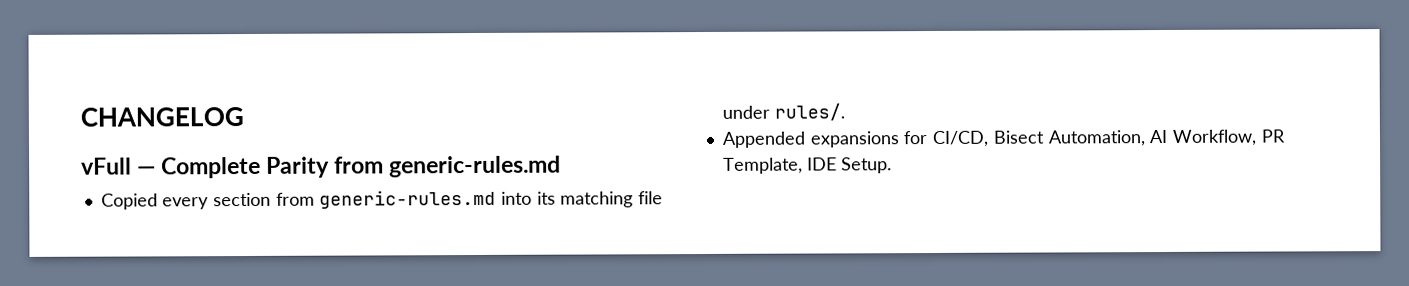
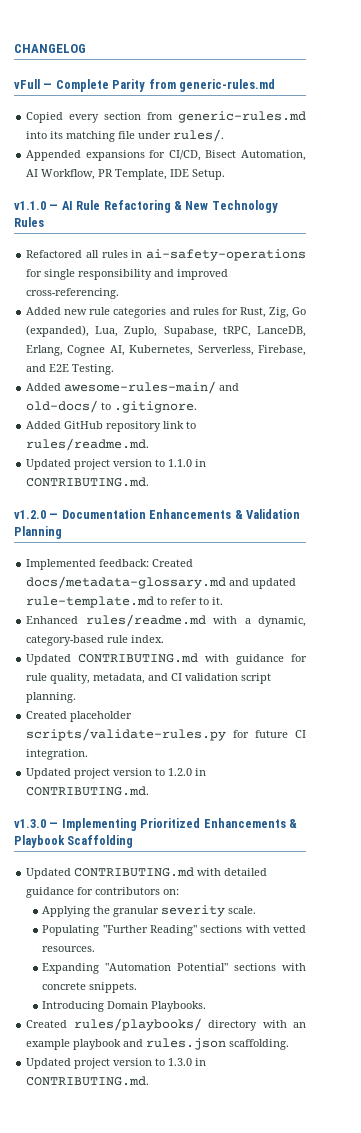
(892, 165) none -> [14,200,278,213] [14,217,44,227] [26,249,306,261] [26,269,229,280] [26,288,120,299] [26,307,306,318] [26,325,306,337] [26,345,306,356] [26,364,115,375] [26,381,240,394] [26,400,198,413] [26,421,197,432] [26,438,150,451] [26,459,207,470] [26,477,150,487] [14,509,300,519] [14,526,62,539] [26,559,194,570] [26,576,297,589] [26,596,224,608] [26,614,306,627] [26,635,165,646] [26,653,307,665] [26,673,272,684] [26,692,77,703] [26,711,133,722] [26,728,306,741] [26,749,89,760] [26,768,207,779] [26,786,150,796] [14,818,297,831] [14,835,134,848] [26,867,268,879] [26,887,180,898] [42,905,257,917] [42,925,306,936] [42,946,96,952] [42,963,306,974] [42,982,138,993] [42,1001,207,1012] [26,1018,306,1031] [26,1038,290,1050] [26,1058,207,1069] [26,1076,150,1086] // v1.1.0 — AI Rule Refactoring & New Technology Rules // Refactored all rules in ai-safety-operations for single responsibility and improved cross-referencing. // Added new rule categories and rules for Rust, Zig, Go (expanded), Lua, Zuplo, Supabase, tRPC, LanceDB, Erlang, Cognee AI, Kubernetes, Serverless, Firebase, and E2E Testing. // Added awesome-rules-main/ and old-docs/ to .gitignore. // Added GitHub repository link to rules/readme.md. // Updated project version to 1.1.0 in CONTRIBUTING.md. // v1.2.0 — Documentation Enhancements & Validation Planning // Implemented feedback: Created docs/metadata-glossary.md and updated rule-template.md to refer to it. // Enhanced rules/readme.md with a dynamic, category-based rule index. // Updated CONTRIBUTING.md with guidance for rule quality, metadata, and CI validation script planning. // Created placeholder scripts/validate-rules.py for future CI integration. // Updated project version to 1.2.0 in CONTRIBUTING.md. // v1.3.0 — Implementing Prioritized Enhancements & Playbook Scaffolding // Updated CONTRIBUTING.md with detailed guidance for contributors on: // Applying the granular severity scale. // Populating "Further Reading" sections with vetted resources. // Expanding "Automation Potential" sections with concrete snippets. // Introducing Domain Playbooks. // Created rules/playbooks/ directory with an example playbook and rules.json scaffolding. // Updated project version to 1.3.0 in CONTRIBUTING.md.

